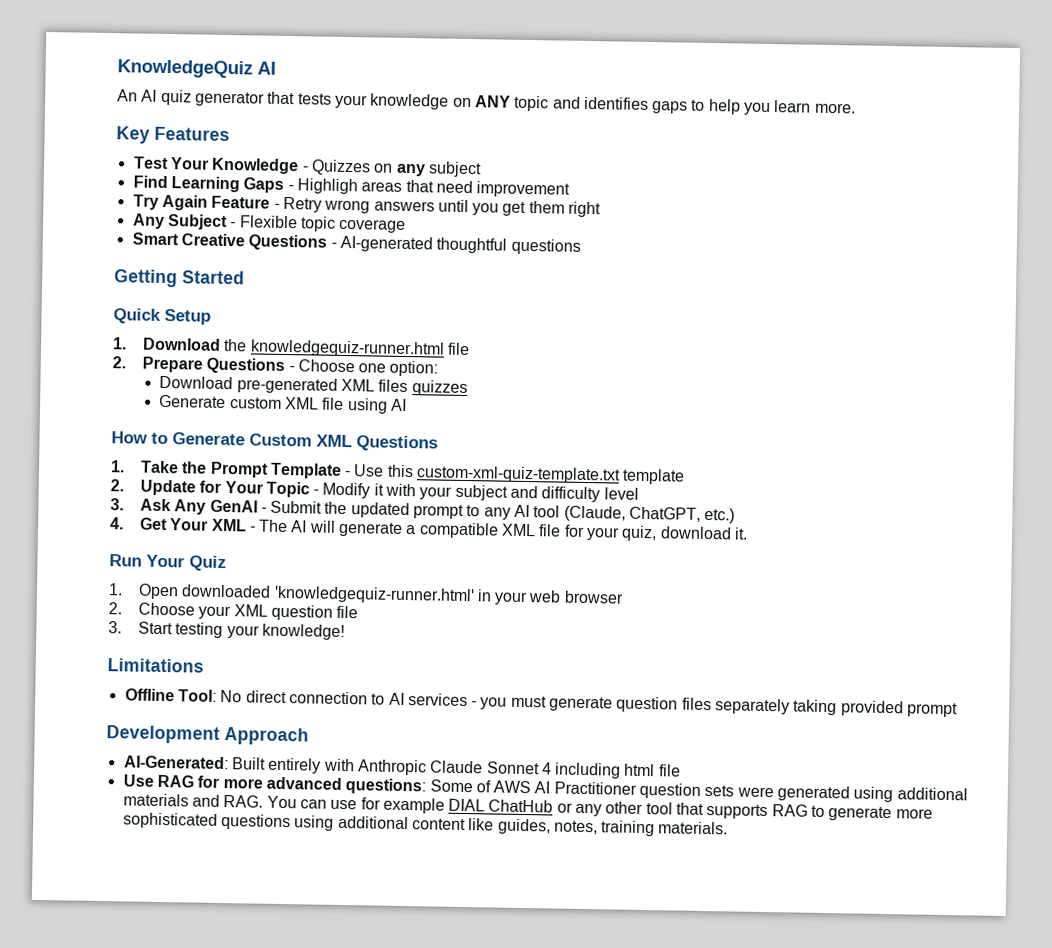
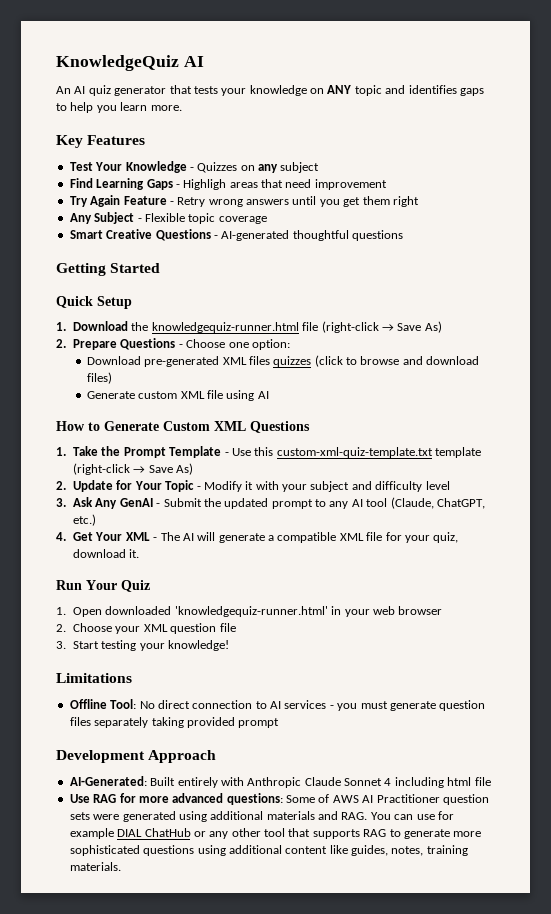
(470, 349) none -> [321,321,442,333] (right-click → Save As)
(468, 388) none -> [314,355,480,367] [86,372,112,384] (click to browse and download files)
(686, 476) none -> [73,463,194,475] (right-click → Save As)

